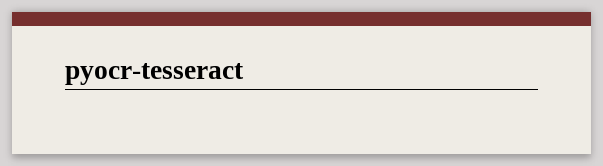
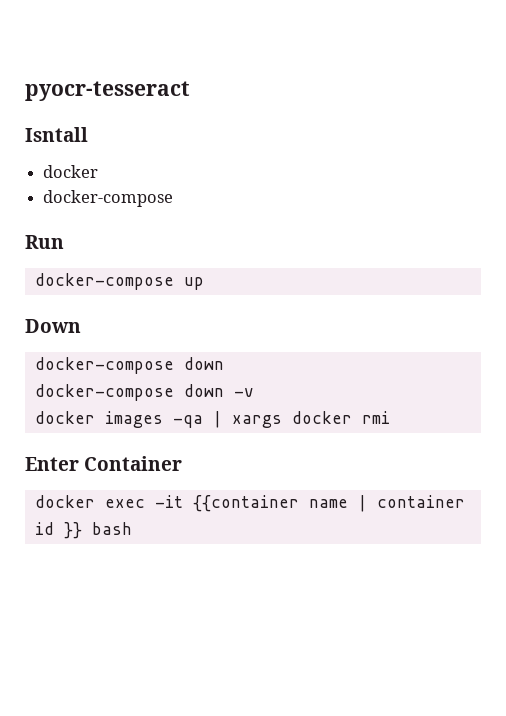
(244, 74) none -> [25,127,88,142] [43,165,99,178] [43,190,174,207] [25,235,64,249] [34,273,204,290] [25,319,81,333] [34,357,224,374] [34,384,254,401] [34,411,390,428] [25,456,183,471] [34,495,465,512] [34,522,132,539] // Isntall // docker // docker-compose // Run // docker-compose up // Down // docker-compose down // docker-compose down -v // docker images -qa | xargs docker rmi // Enter Container // docker exec -it {{container name | container id }} bash

